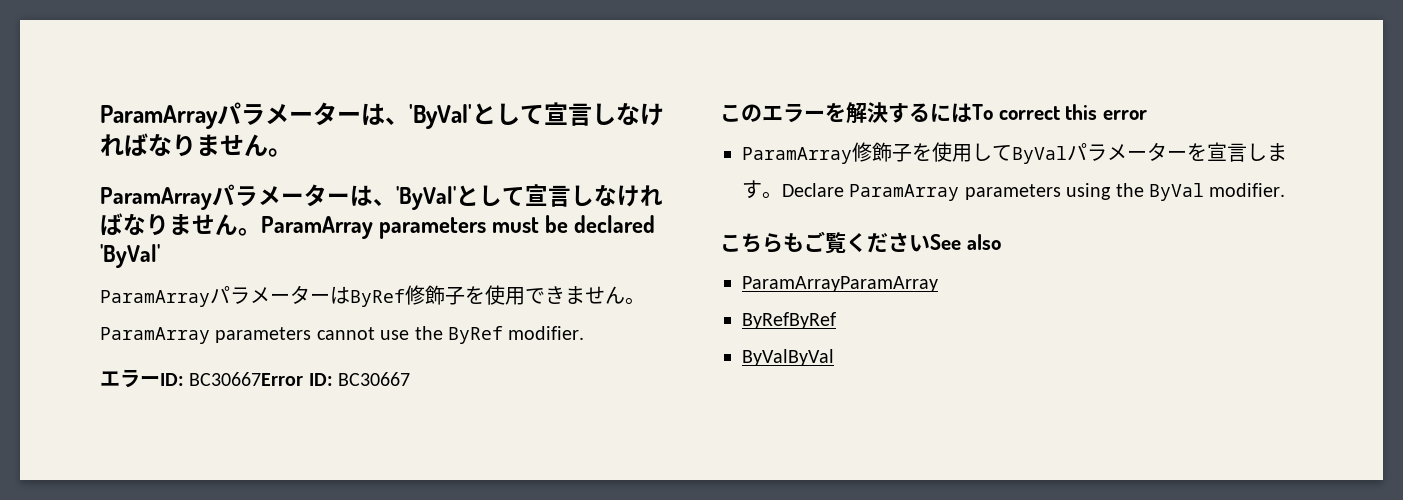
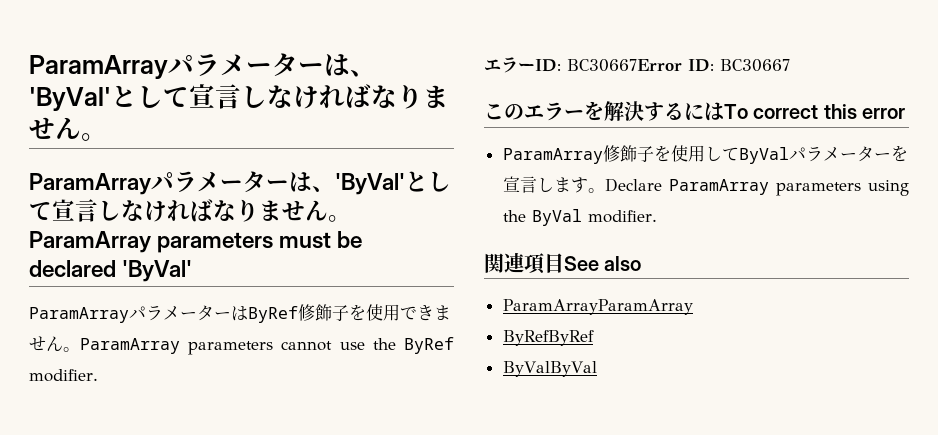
[720,231,930,254] こちらもご覧ください -> [484,252,564,274] 関連項目

